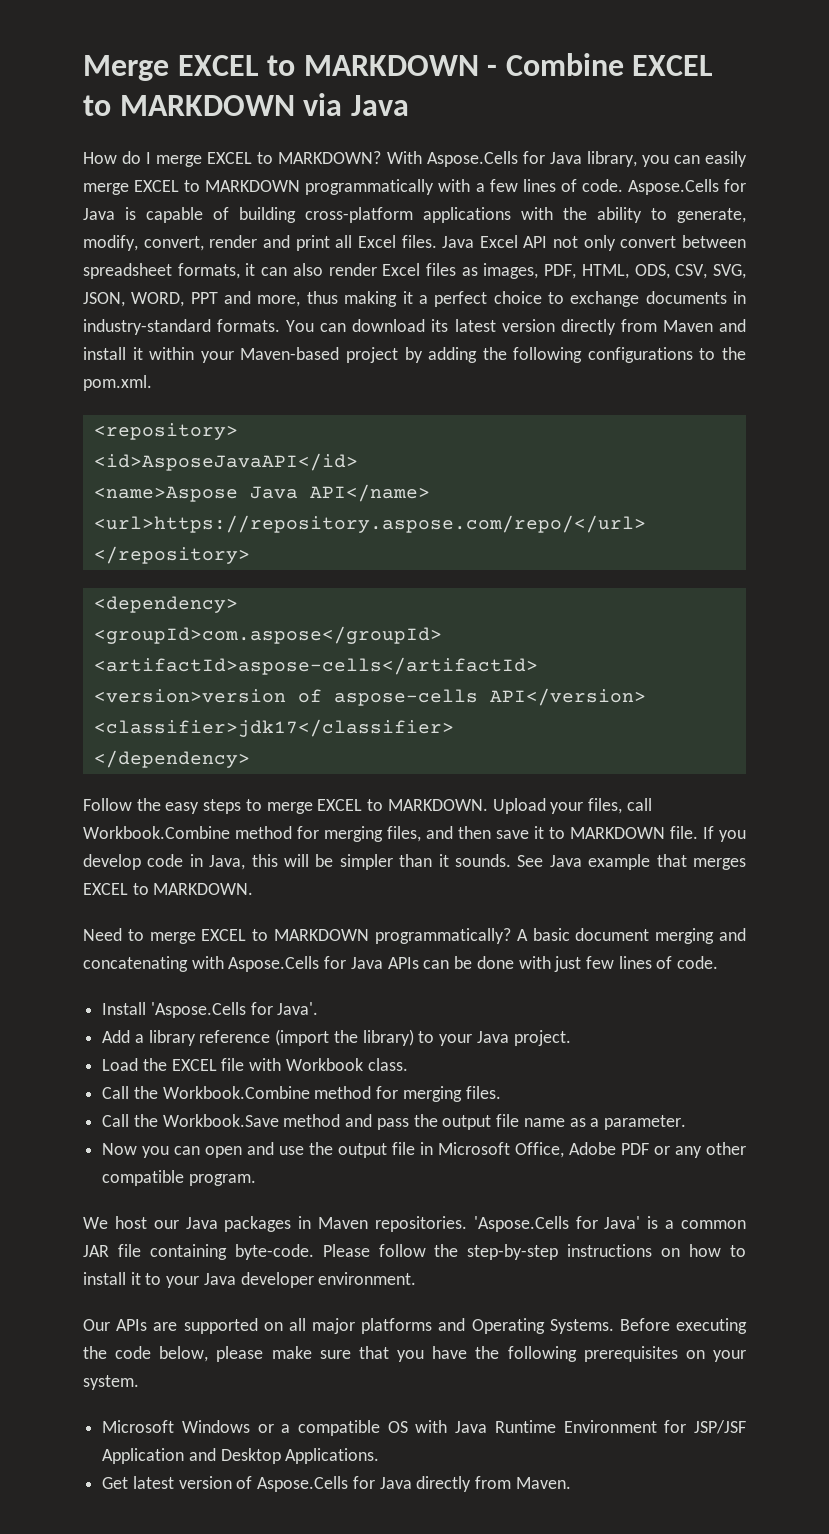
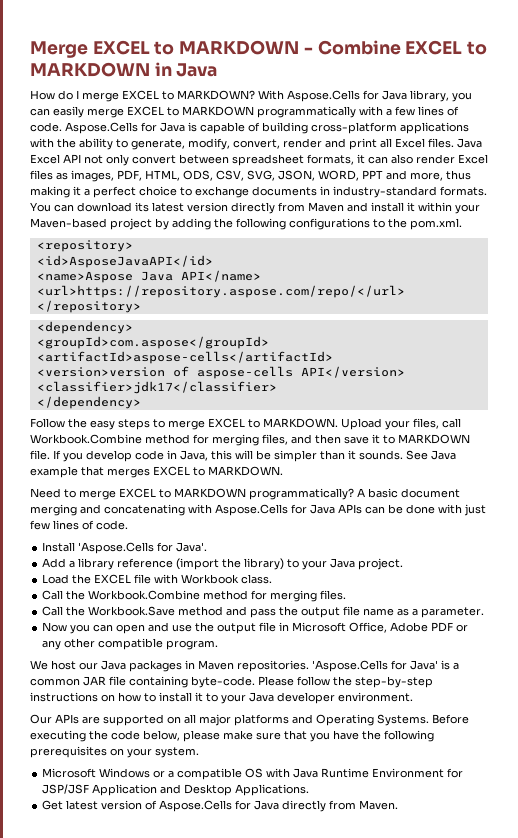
[303,93,343,116] via -> [154,62,172,76] in

